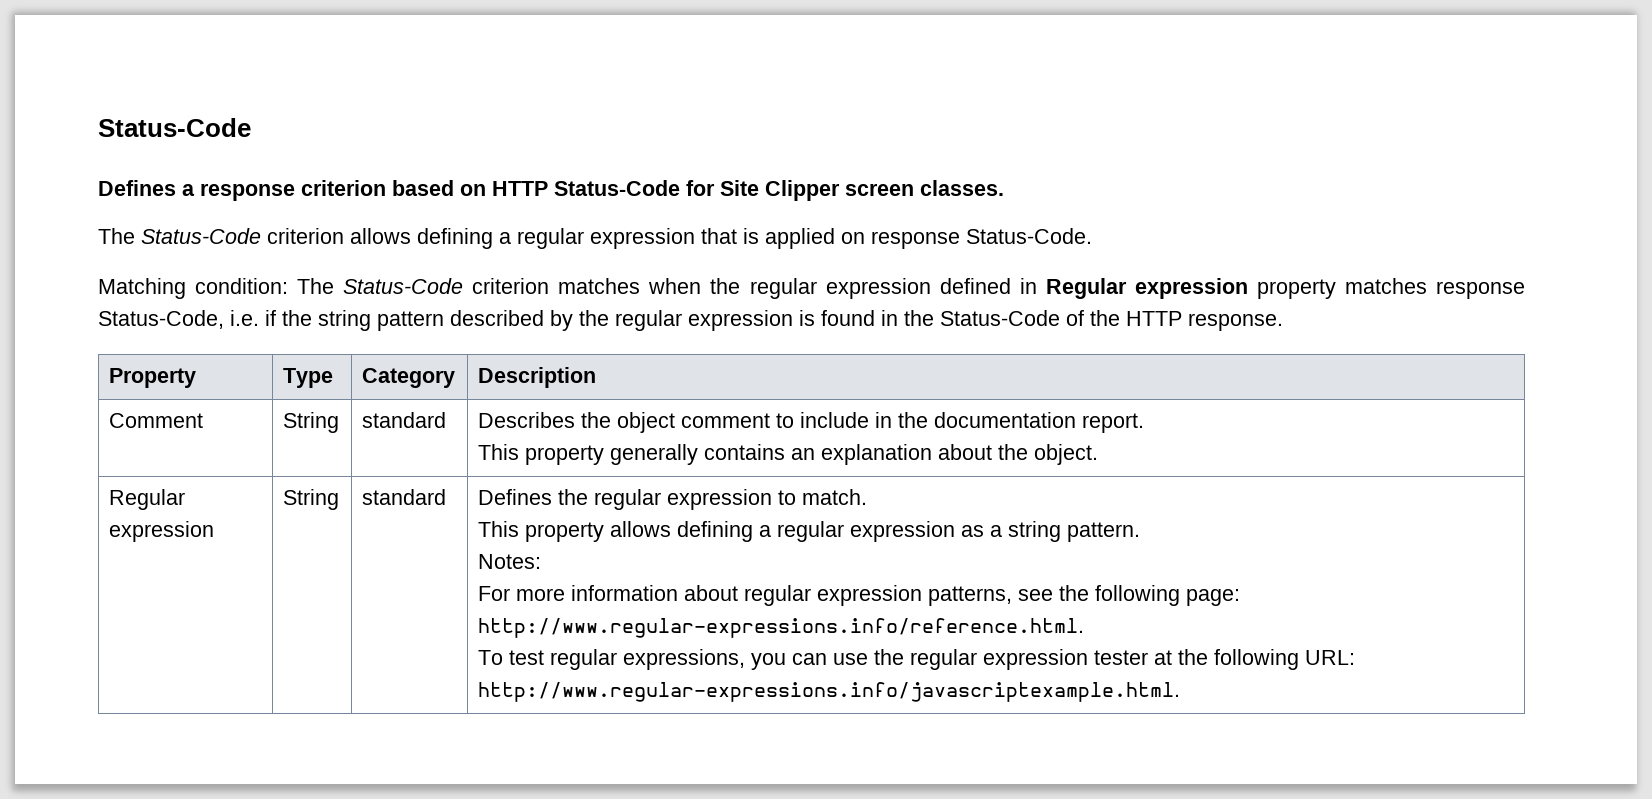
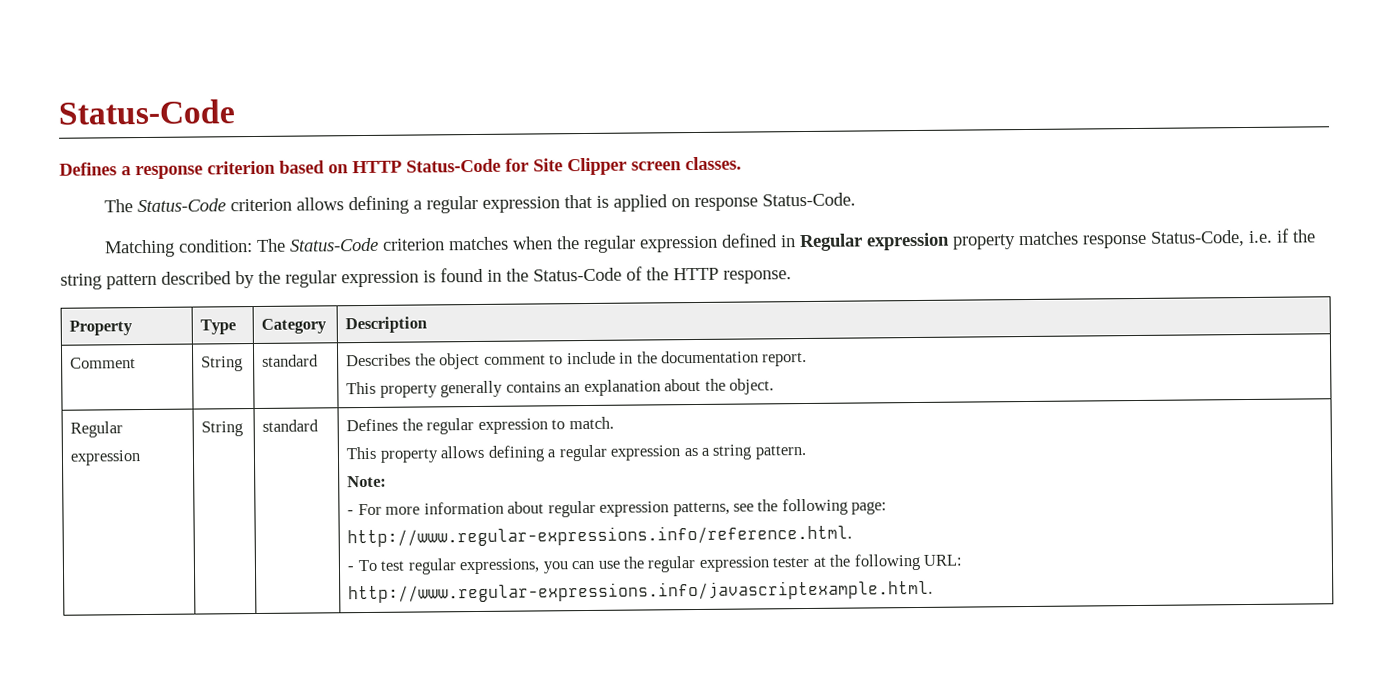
[478,554,542,569] Notes: // -> [347,475,388,488] [347,510,355,516] Note: // -
(1085, 628) none -> [347,566,356,572] -

